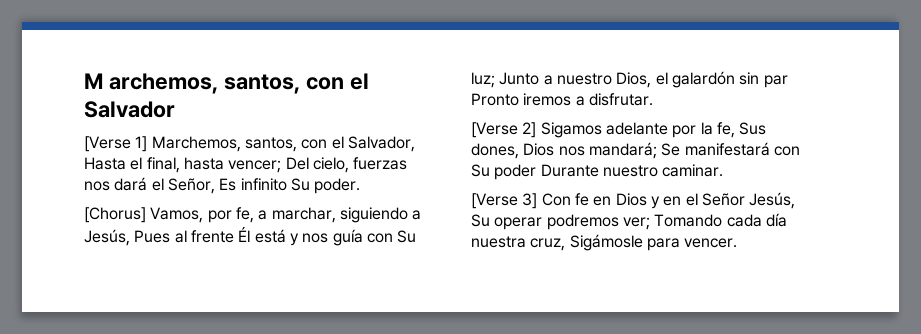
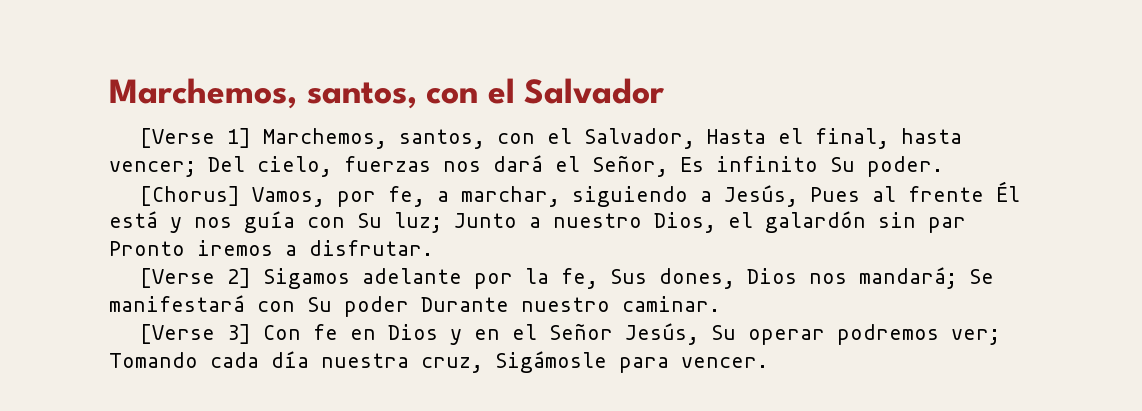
[84,73,218,94] M archemos, -> [109,78,297,109] Marchemos,

